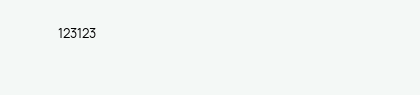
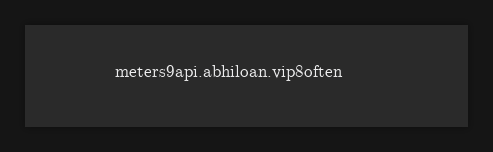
[58,28,96,38] 123123 -> [115,65,343,81] meters9api.abhiloan.vip8often

